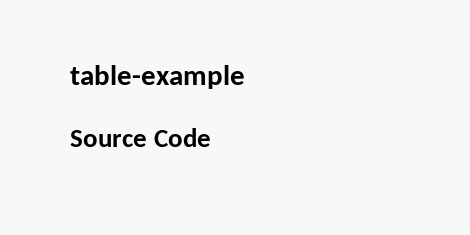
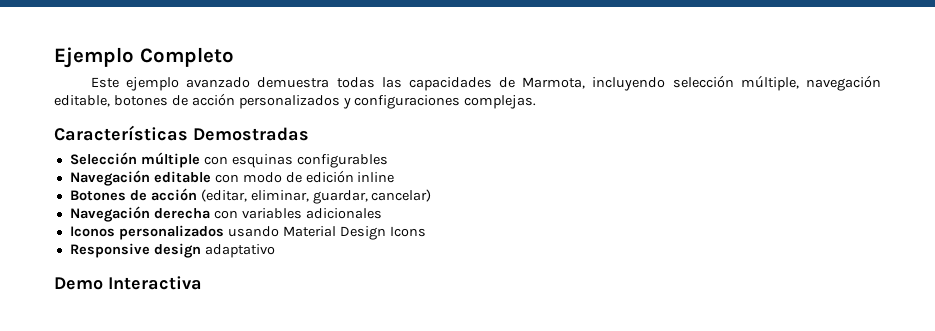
[70,65,245,89] [70,128,212,147] table-example // Source Code -> [54,47,234,68] [90,75,881,91] [54,93,537,109] [54,125,309,141] [69,152,388,168] [69,170,395,186] [69,188,432,204] [69,206,382,222] [69,225,426,240] [69,243,275,258] [54,276,202,290] Ejemplo Completo // Este ejemplo avanzado demuestra todas las capacidades de Marmota, incluyendo selección múltiple, navegación editable, botones de acción personalizados y configuraciones complejas. // Características Demostradas // Selección múltiple con esquinas configurables // Navegación editable con modo de edición inline // Botones de acción (editar, eliminar, guardar, cancelar) // Navegación derecha con variables adicionales // Iconos personalizados usando Material Design Icons // Responsive design adaptativo // Demo Interactiva

